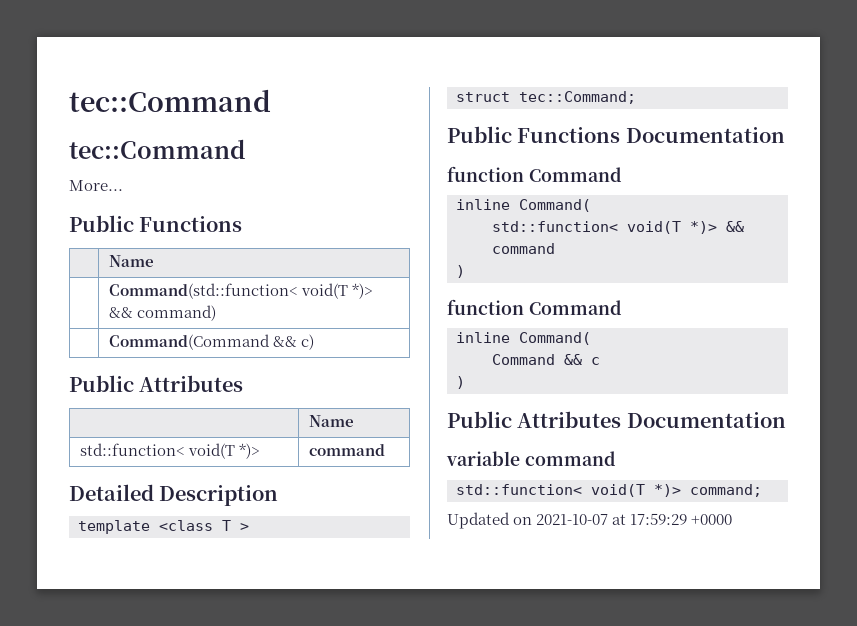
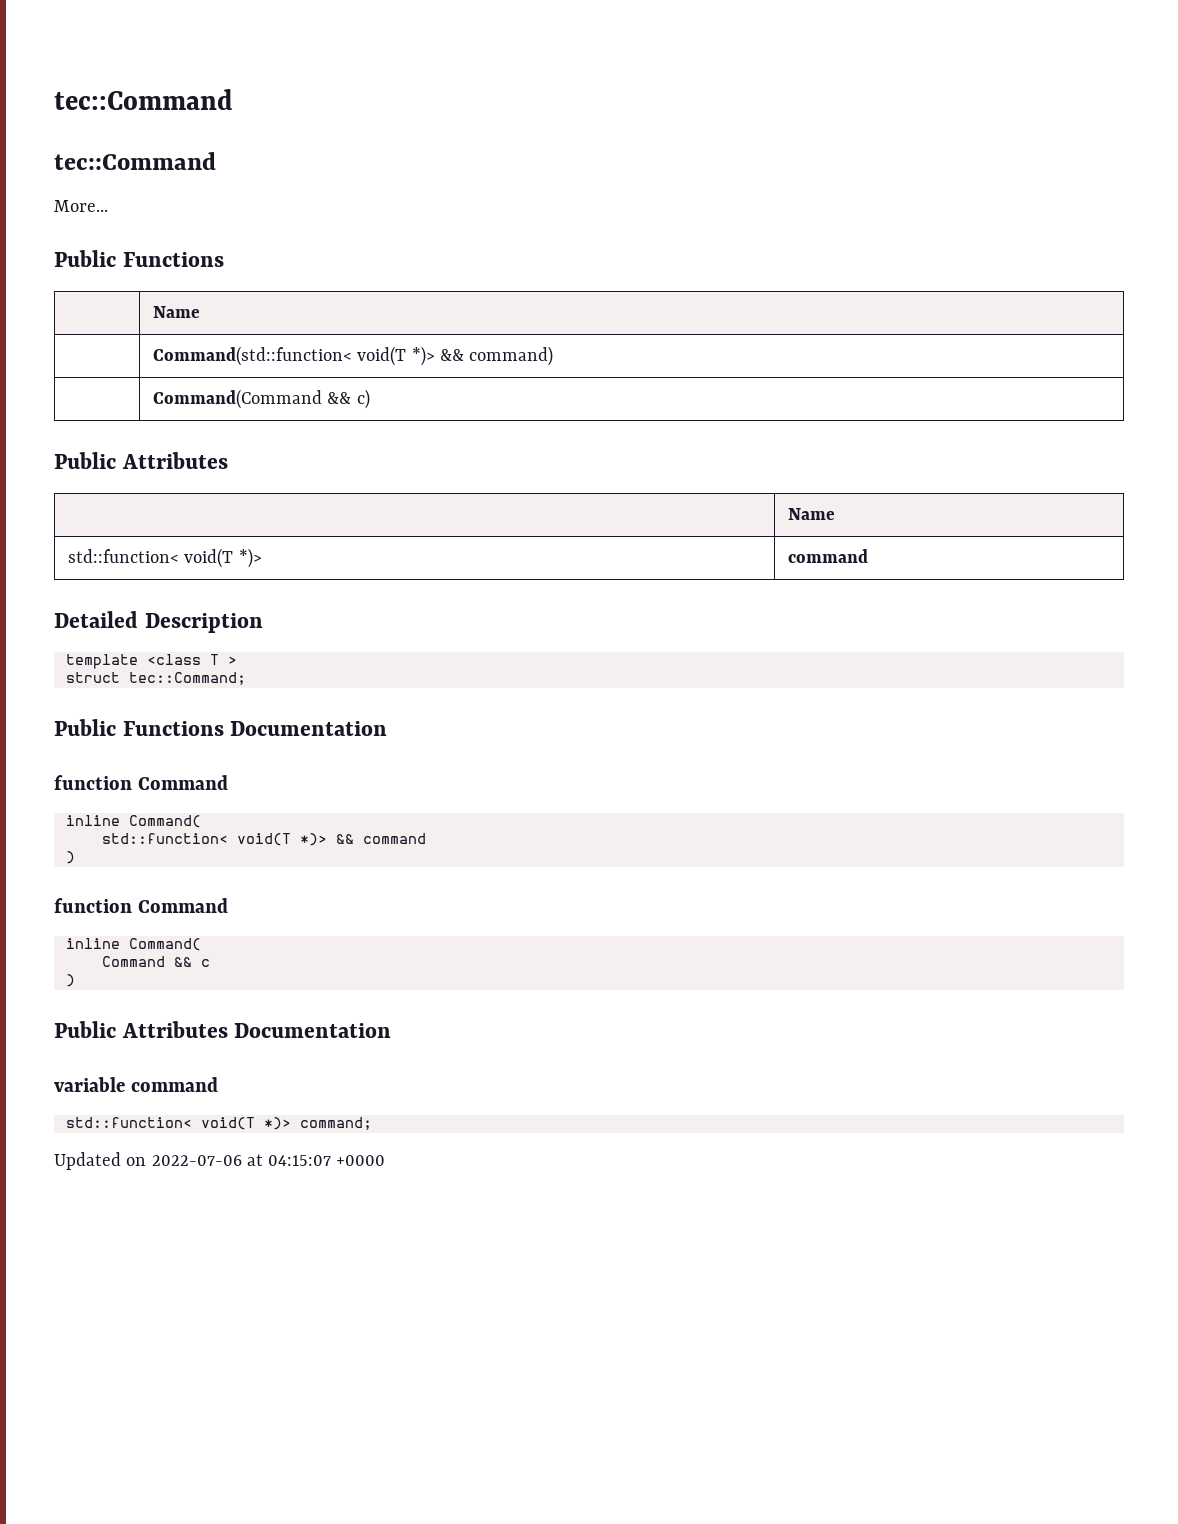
[536,513,688,525] 2021-10-07 at 17:59:29 -> [151,1154,332,1166] 2022-07-06 at 04:15:07

